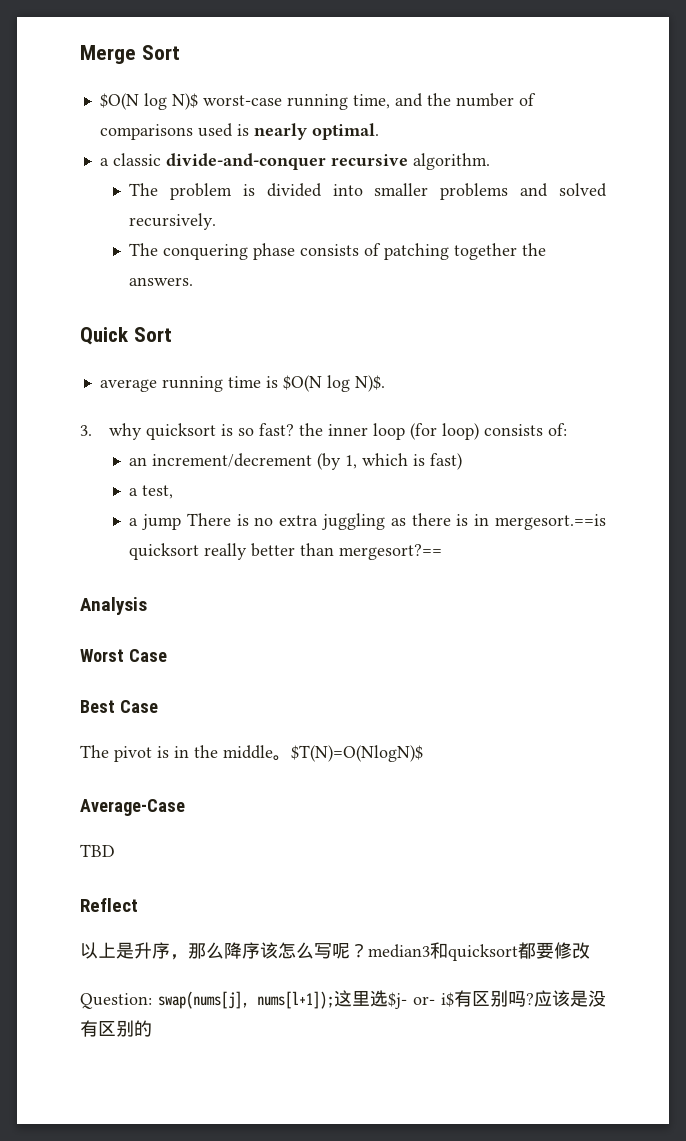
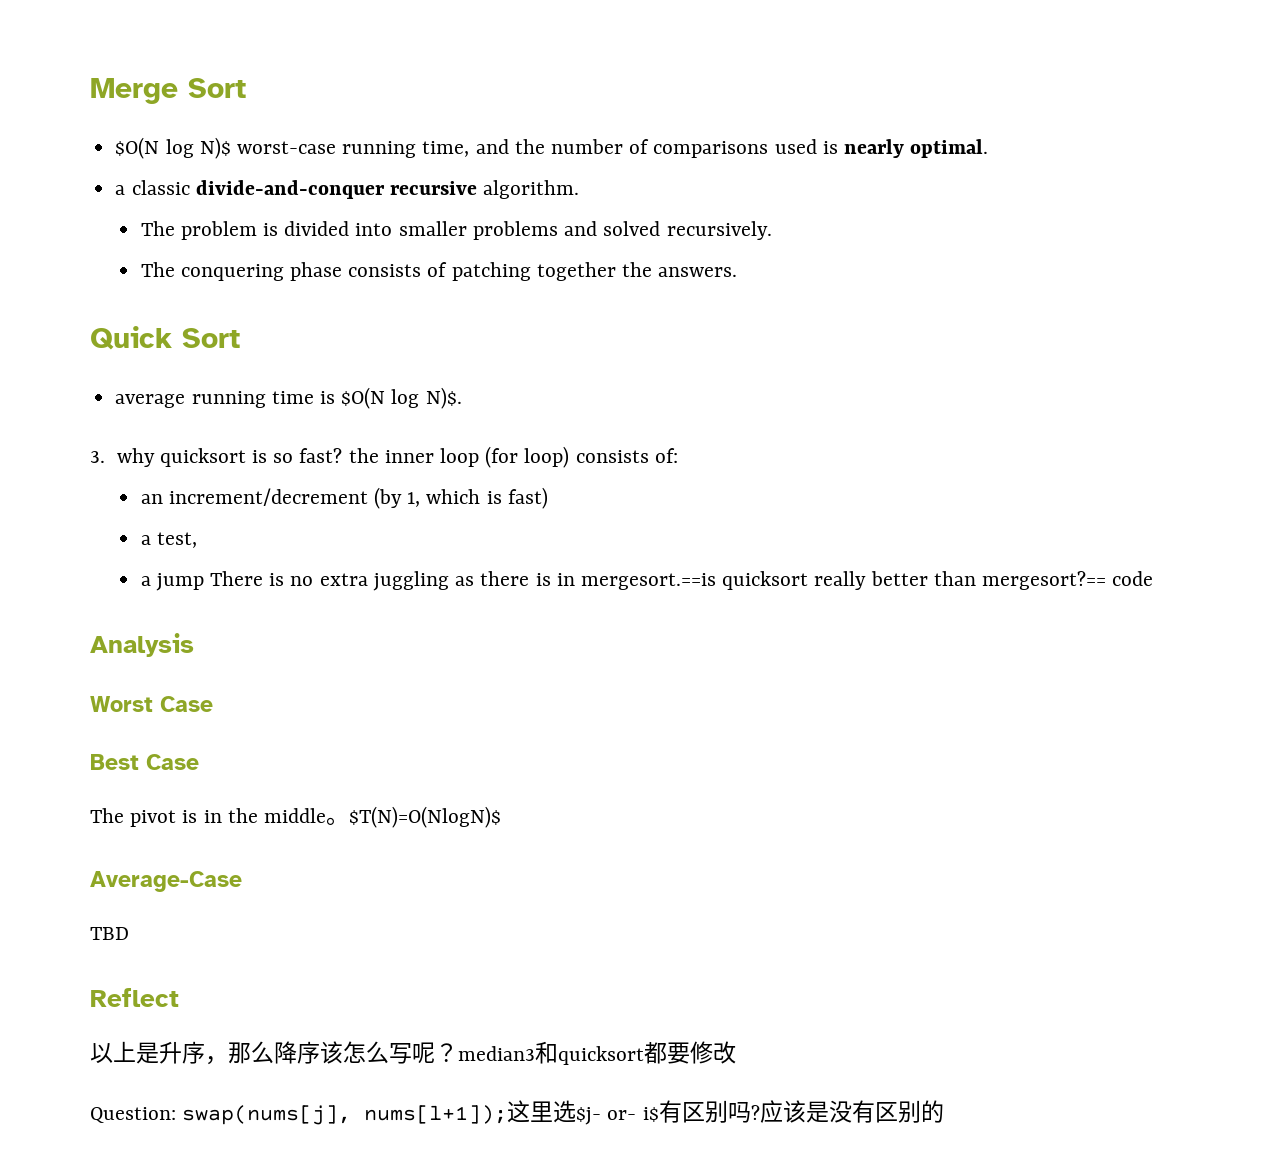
(443, 552) none -> [1112,571,1154,586] code

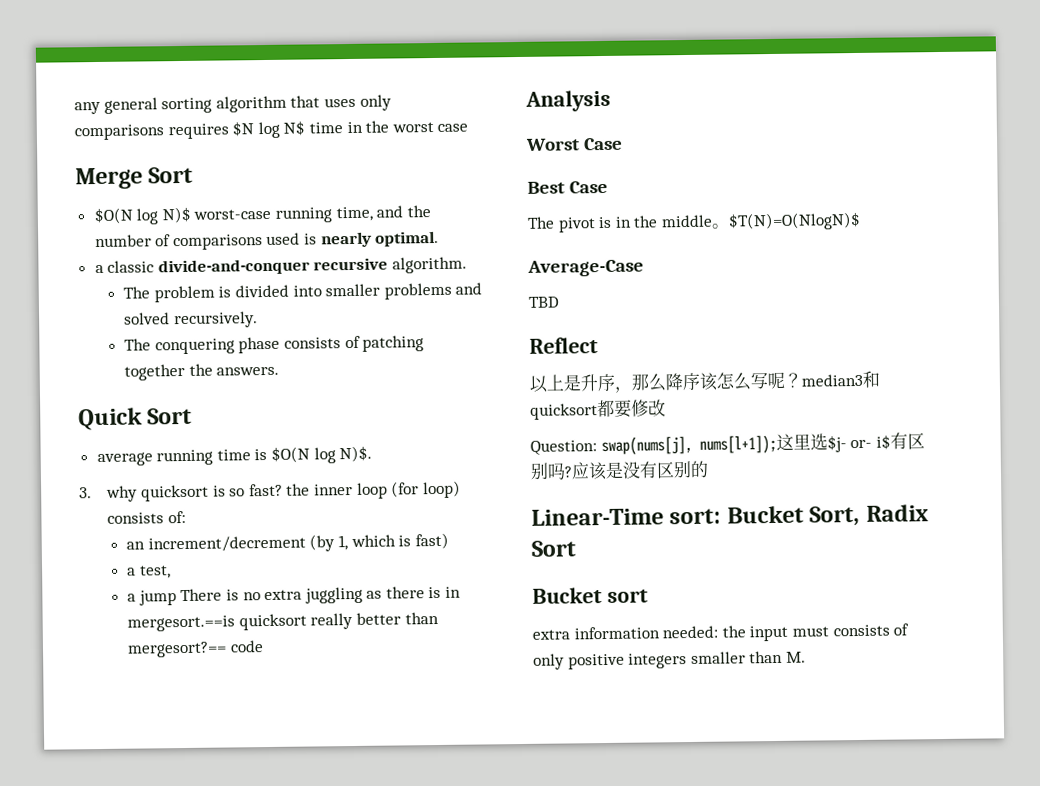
(90, 91) none -> [74,94,392,115] [74,120,469,141] any general sorting algorithm that uses only comparisons requires $N log N$ time in the worst case //
(944, 1111) none -> [531,504,929,527] [531,540,576,557] [532,587,648,604] [532,623,910,642] [533,650,806,670] // Linear-Time sort: Bucket Sort, Radix Sort // Bucket sort // extra information needed: the input must consists of only positive integers smaller than M.

